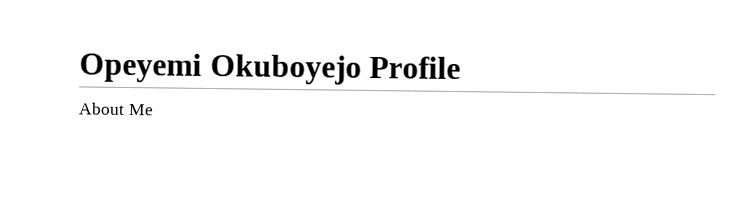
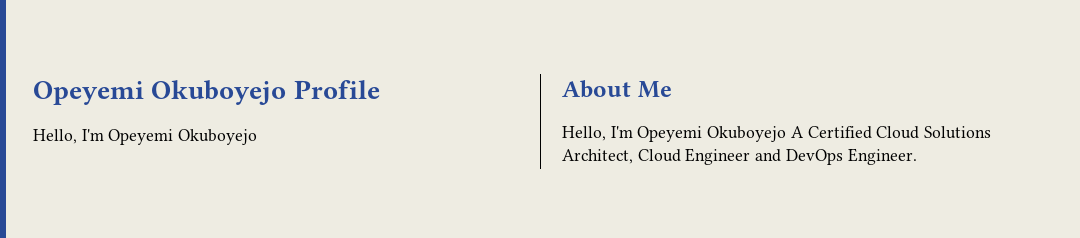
[78,102,154,116] About Me -> [33,129,258,145] [562,80,672,98] [562,126,992,142] [562,148,917,165] Hello, I'm Opeyemi Okuboyejo // About Me // Hello, I'm Opeyemi Okuboyejo A Certified Cloud Solutions Architect, Cloud Engineer and DevOps Engineer.

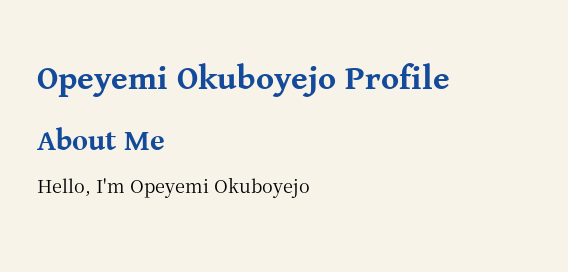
[33,129,258,145] // Hello, I'm Opeyemi Okuboyejo -> (451, 76) none
[790,126,992,139] [562,148,917,165] A Certified Cloud Solutions Architect, Cloud Engineer and DevOps Engineer. -> (310, 187) none

